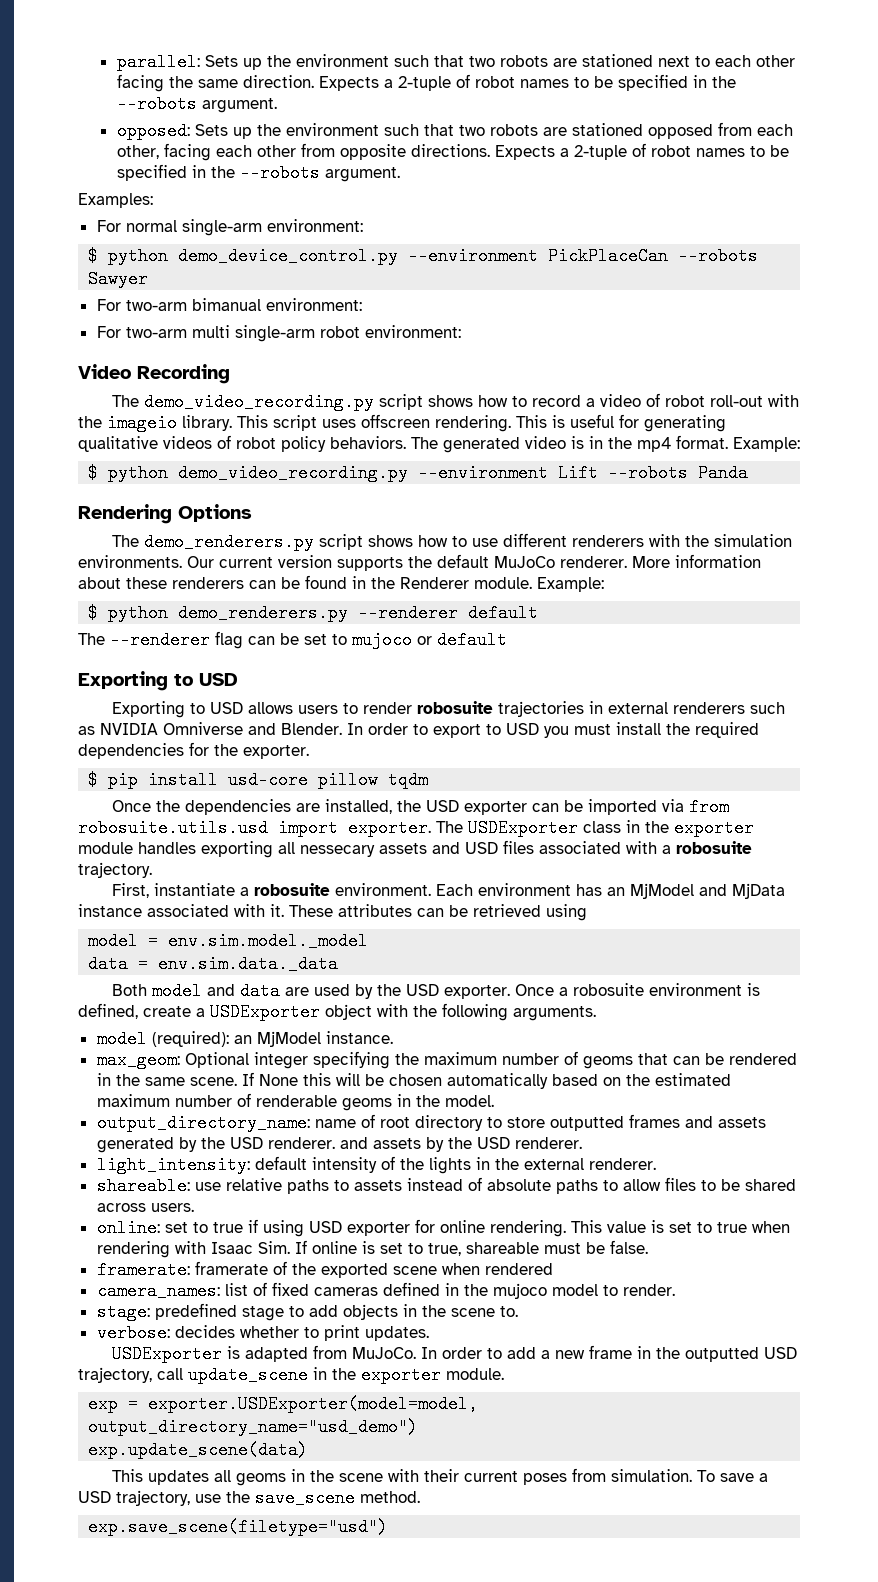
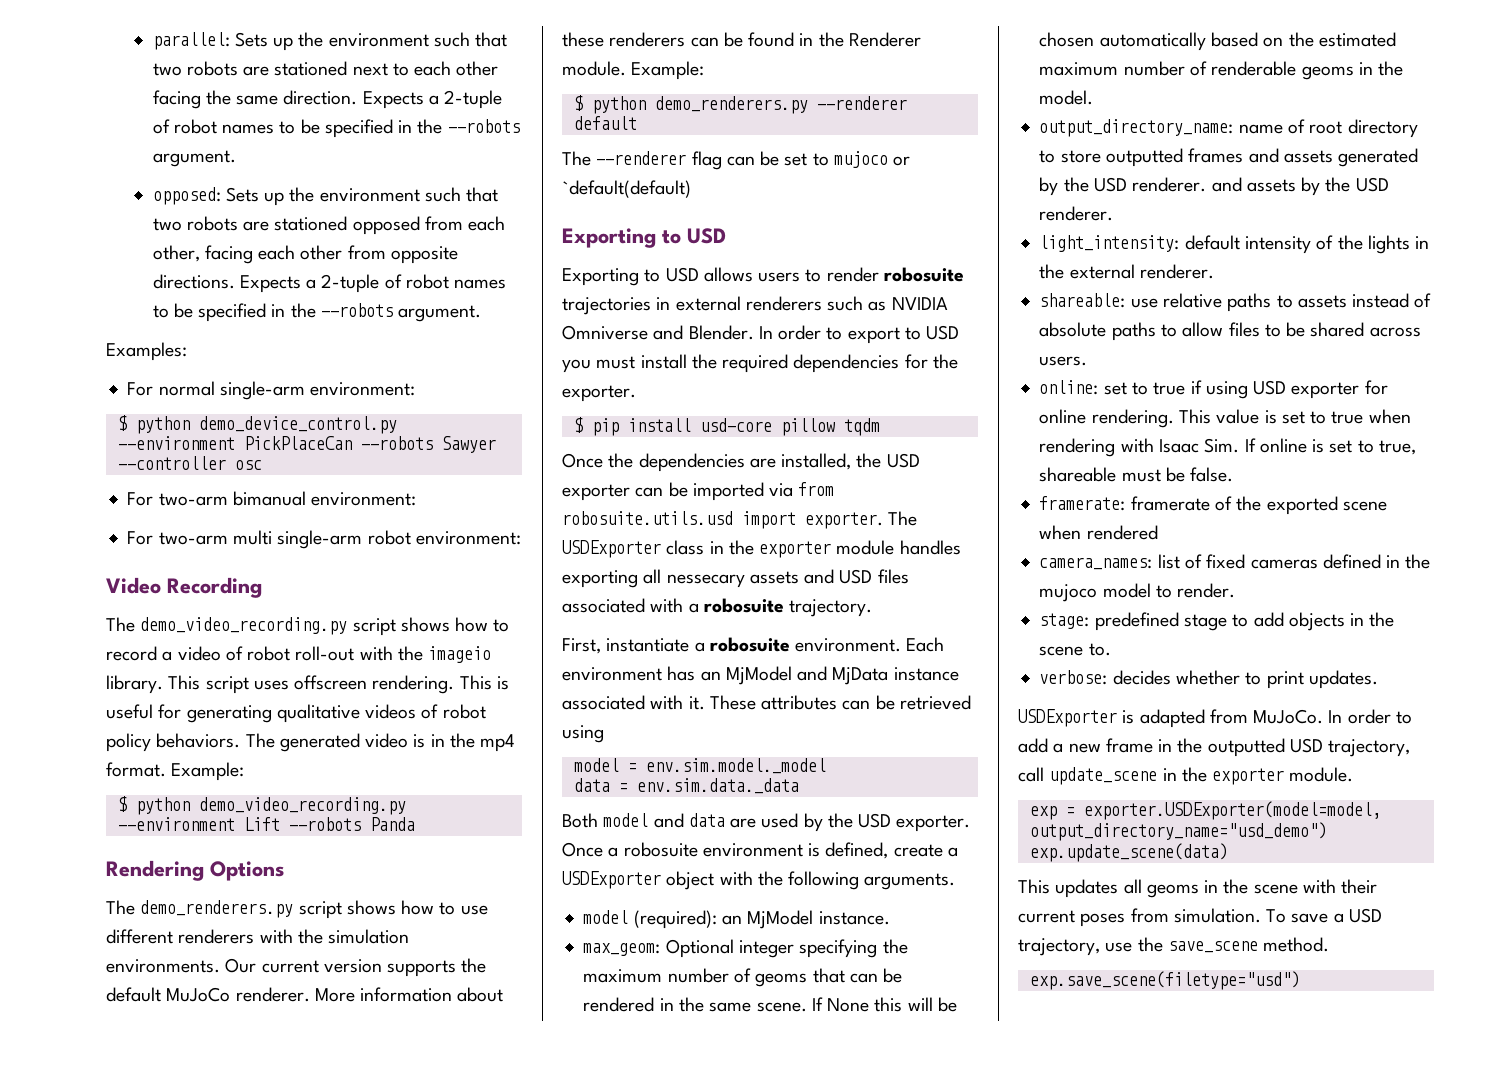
(149, 279) none -> [117,456,262,470] --controller osc
[437,631,507,649] default -> [562,180,691,198] `default(default)

